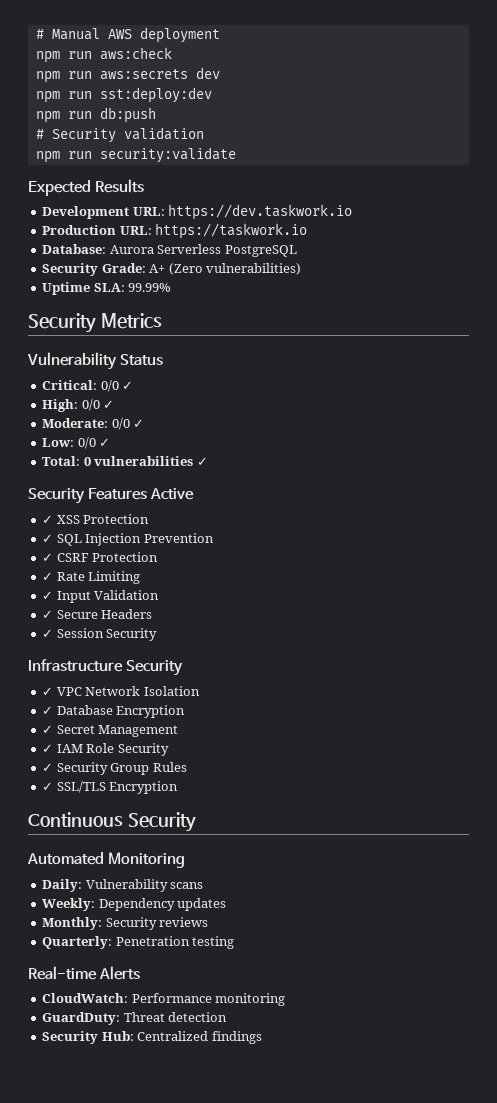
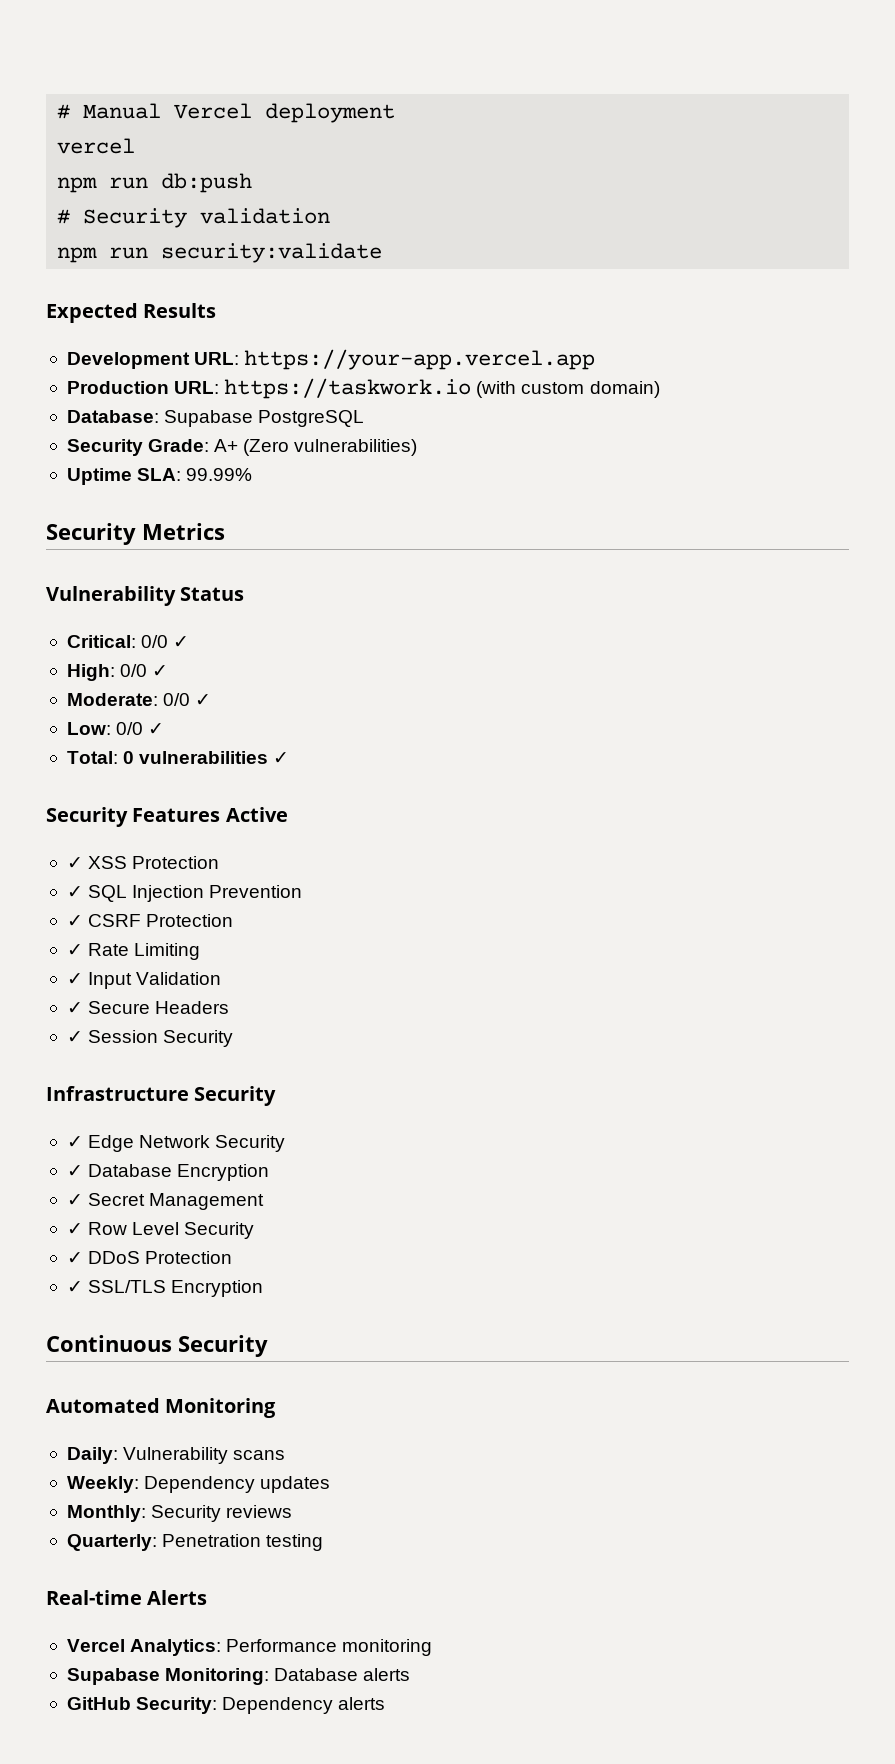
[107,29,132,39] AWS -> [174,103,253,119] Vercel
[35,47,172,63] [35,67,220,83] [35,87,212,103] npm run aws:check // npm run aws:secrets dev // npm run sst:deploy:dev -> [57,138,136,154] vercel
[168,204,353,220] https://dev.taskwork.io -> [244,349,596,370] https://your-app.vercel.app
(308, 231) none -> [476,381,660,398] (with custom domain)
[109,244,222,254] Aurora Serverless -> [164,410,254,427] Supabase
[56,686,200,696] VPC Network Isolation -> [88,1135,286,1152] Edge Network Security
[56,743,169,756] [42,762,187,775] IAM Role Security // ✓ Security Group Rules -> [88,1222,255,1239] [66,1251,233,1264] Row Level Security // ✓ DDoS Protection
[42,993,129,1003] CloudWatch: -> [66,1639,222,1656] Vercel Analytics:
[42,1012,228,1025] [42,1031,262,1044] GuardDuty: Threat detection // Security Hub: Centralized findings -> [66,1668,411,1685] [66,1697,386,1714] Supabase Monitoring: Database alerts // GitHub Security: Dependency alerts

